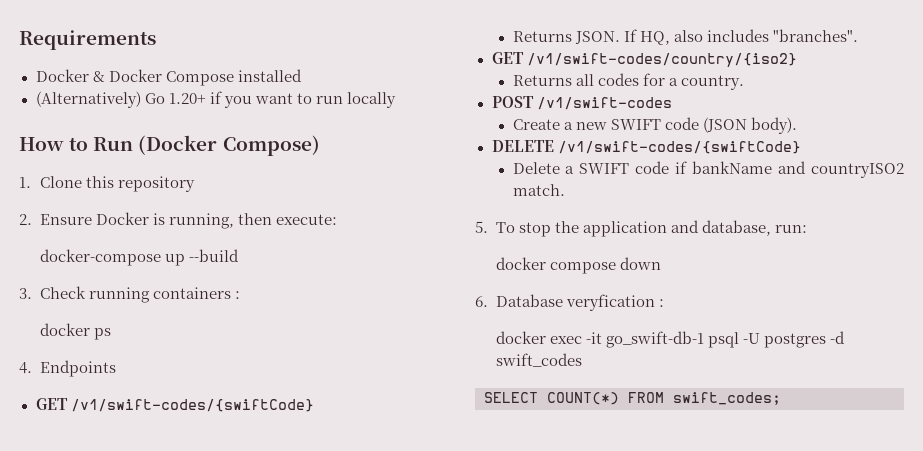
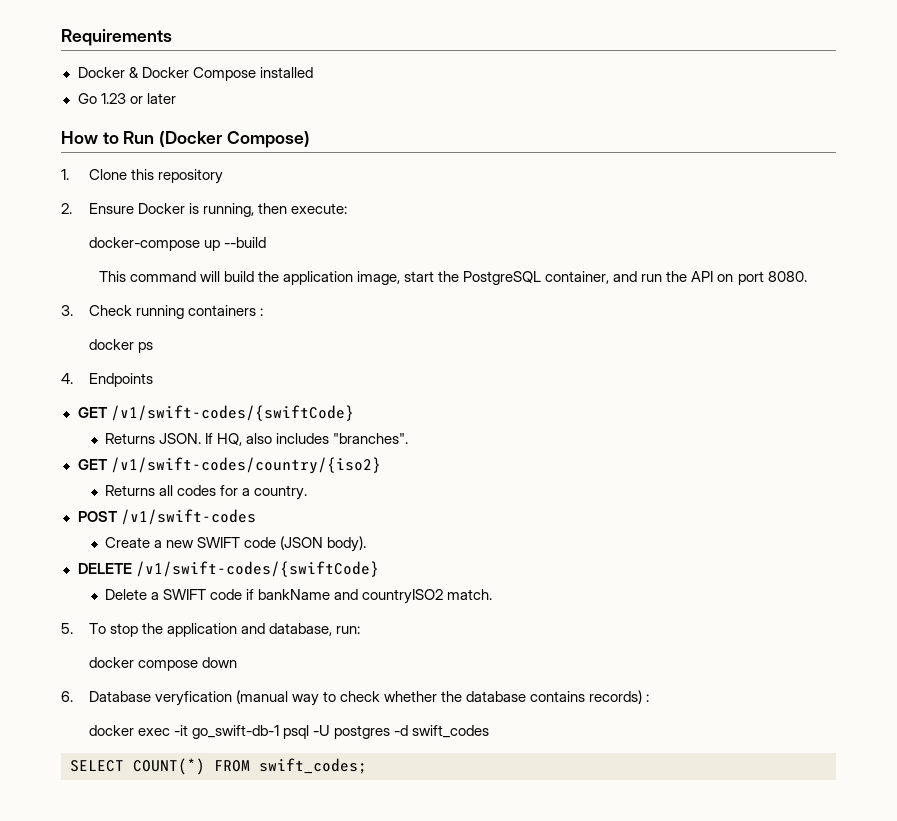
[35,91,396,108] (Alternatively) Go 1.20+ if you want to run locally -> [77,93,176,104] Go 1.23 or later
(240, 255) none -> [98,271,807,285] // This command will build the application image, start the PostgreSQL container, and run the API on port 8080.
(656, 302) none -> [235,690,643,706] (manual way to check whether the database contains records)

